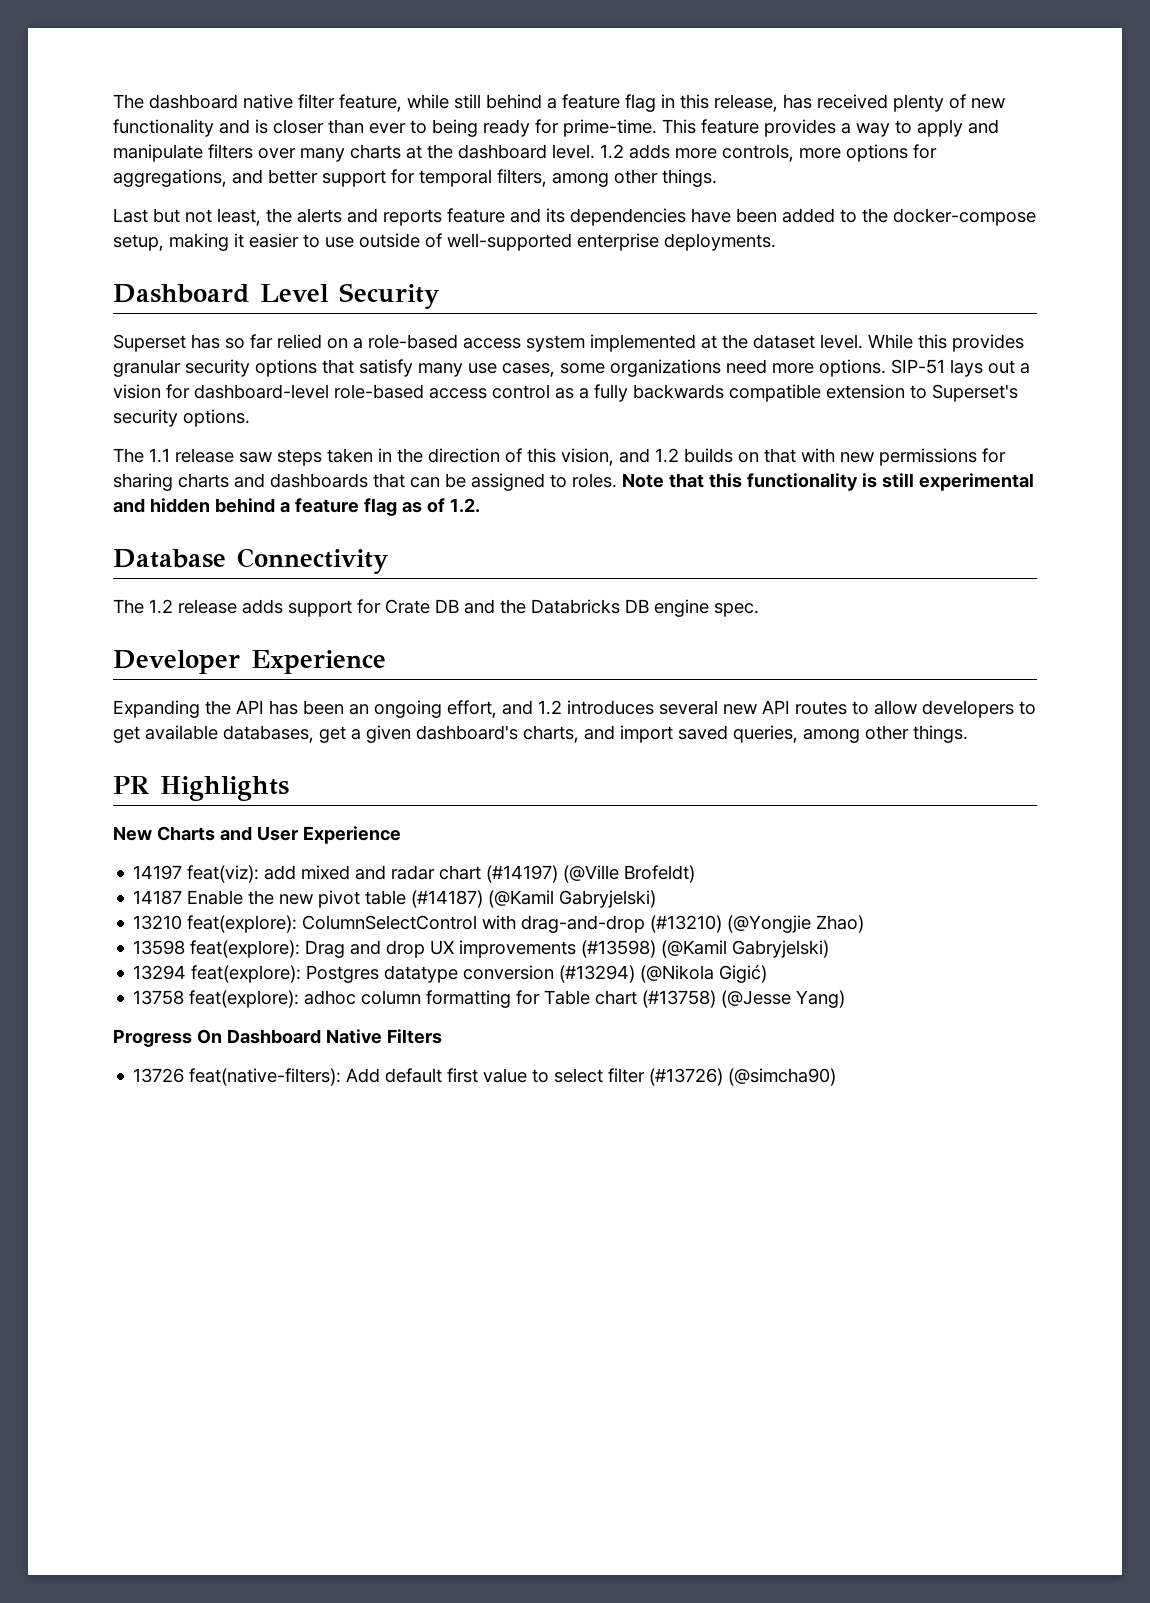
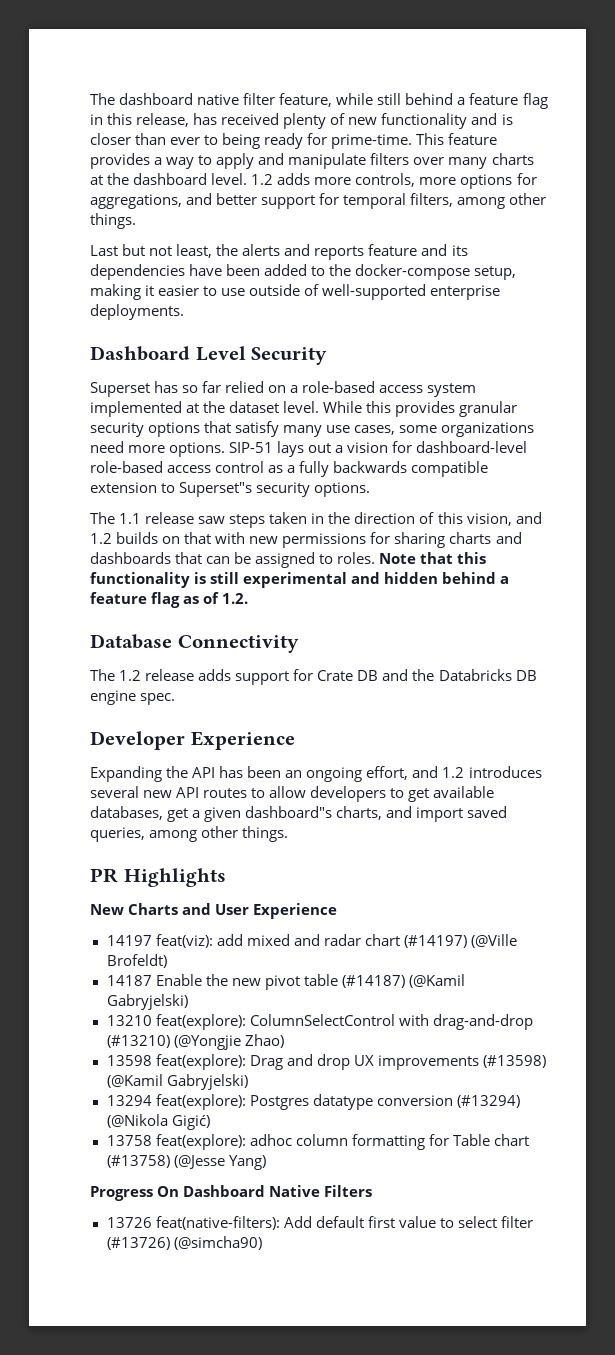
[932,384,1018,402] Superset's -> [179,482,253,497] Superset"s
[416,725,518,740] dashboard's -> [245,806,333,818] dashboard"s

